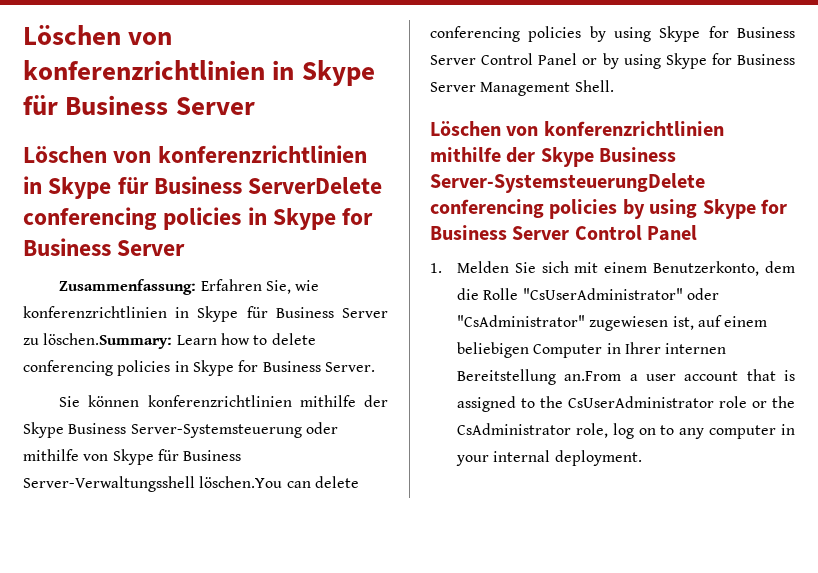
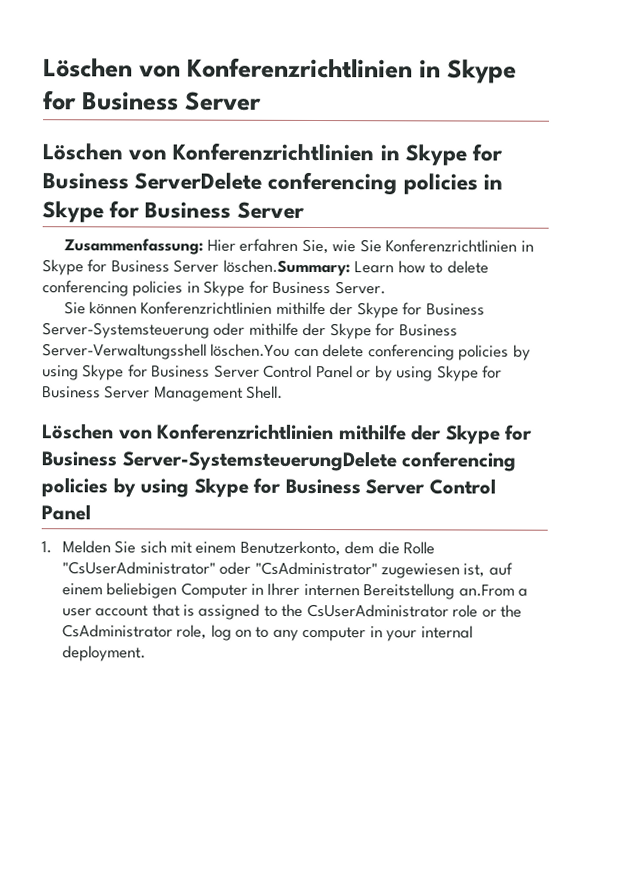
[23,25,173,45] [23,60,375,86] [23,95,58,115] Löschen von konferenzrichtlinien in Skype für -> [43,57,518,84] [43,90,77,111] Löschen von Konferenzrichtlinien in Skype for
[157,145,367,163] [23,176,149,199] konferenzrichtlinien in Skype für -> [172,142,504,166] Konferenzrichtlinien in Skype for
[200,279,320,294] [23,306,388,322] [23,338,39,345] Erfahren Sie, wie konferenzrichtlinien in Skype für Business Server zu -> [207,238,534,255] [42,259,220,276] Hier erfahren Sie, wie Sie Konferenzrichtlinien in Skype for Business Server
[147,395,388,407] [23,422,64,438] konferenzrichtlinien mithilfe der Skype -> [140,301,423,319] Konferenzrichtlinien mithilfe der Skype for
[83,449,179,465] von Skype für -> [302,322,396,340] der Skype for
[543,121,724,136] [430,147,594,167] konferenzrichtlinien mithilfe der Skype -> [157,423,534,445] Konferenzrichtlinien mithilfe der Skype for

